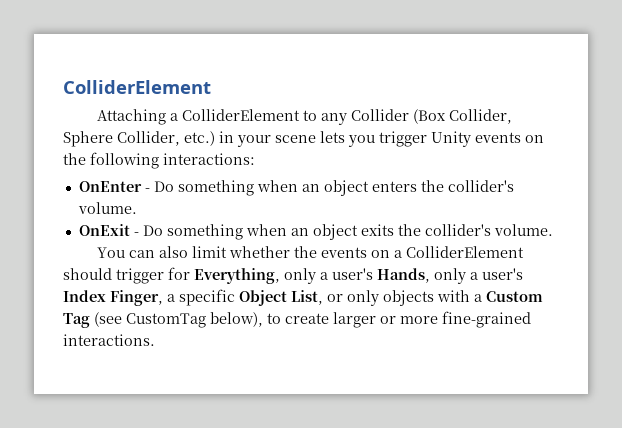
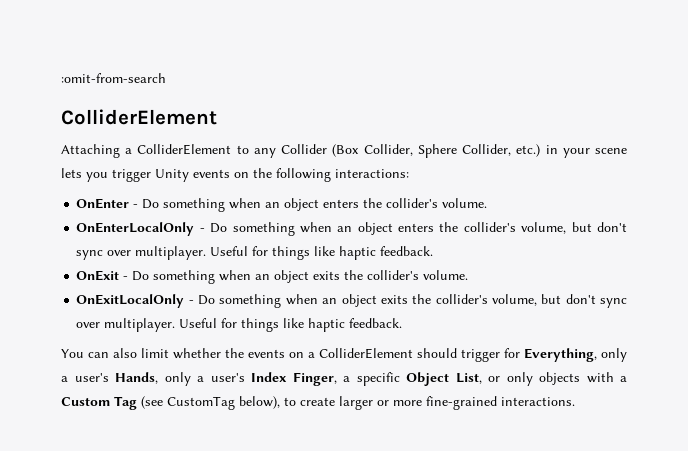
(63, 87) none -> [61,73,166,83] :omit-from-search //
(137, 208) none -> [76,222,627,236] [76,246,434,260] // OnEnterLocalOnly - Do something when an object enters the collider's volume, but don't sync over multiplayer. Useful for things like haptic feedback.
(553, 230) none -> [76,294,628,308] [76,318,403,332] // OnExitLocalOnly - Do something when an object exits the collider's volume, but don't sync over multiplayer. Useful for things like haptic feedback.

